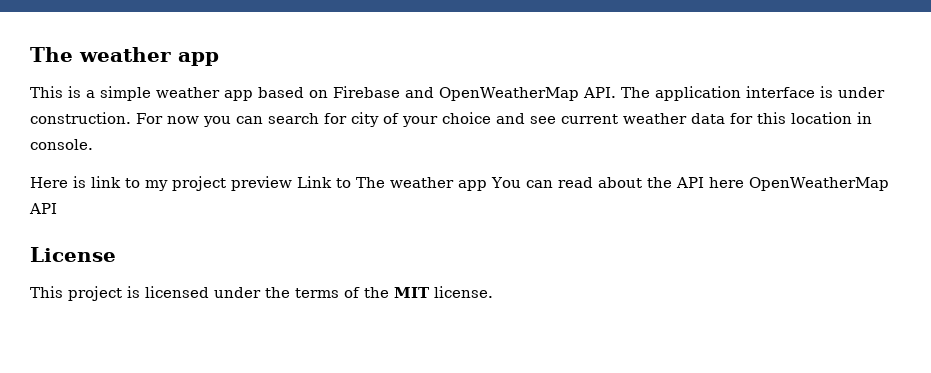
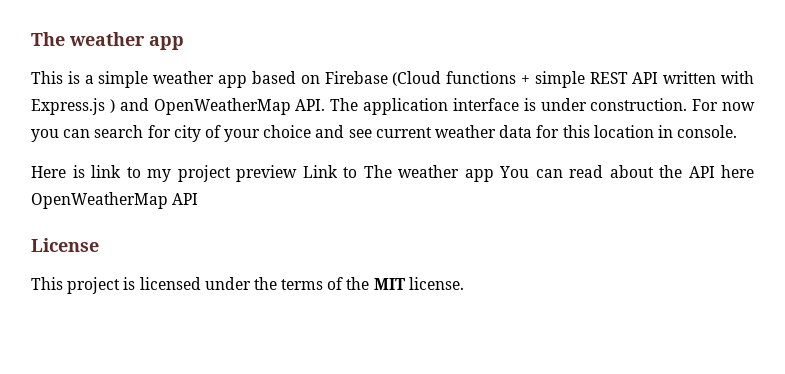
(400, 92) none -> [392,71,754,88] [31,98,115,115] (Cloud functions + simple REST API written with Express.js )

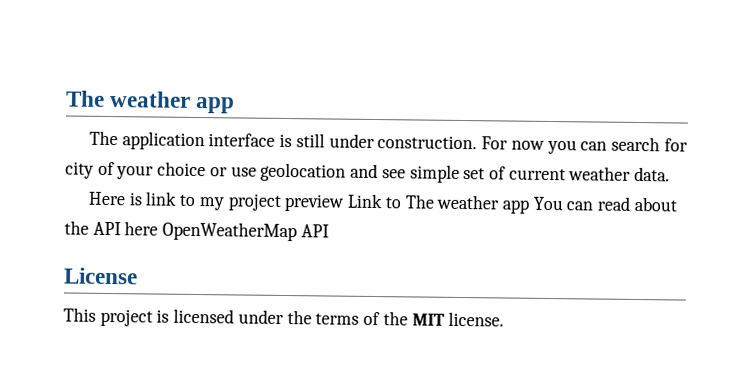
[31,71,754,88] [31,98,326,115] This is a simple weather app based on Firebase (Cloud functions + simple REST API written with Express.js ) and OpenWeatherMap API. -> (236, 105) none
(536, 104) none -> [295,133,325,148] still
[315,125,738,138] and see current weather data for this location in console. -> [209,162,671,183] or use geolocation and see simple set of current weather data.

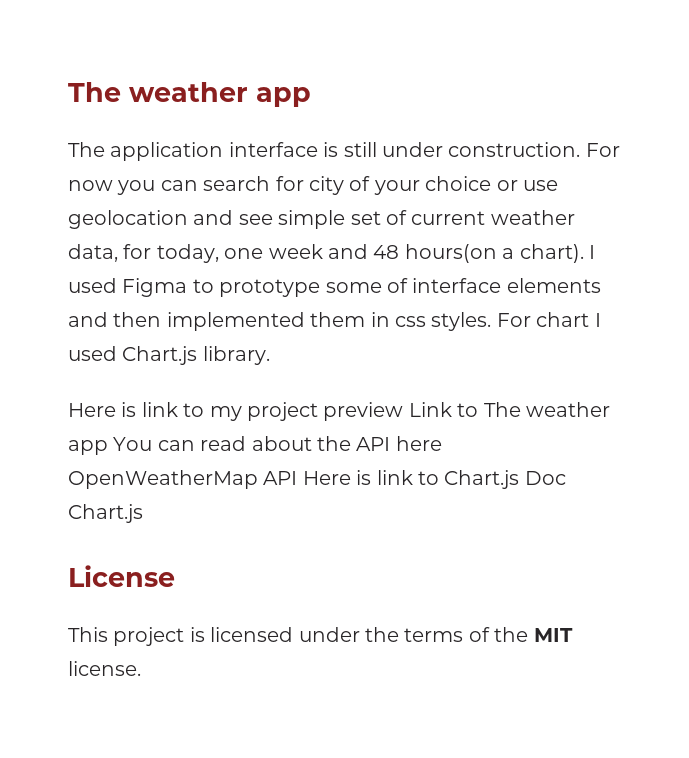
[634,166,671,182] data. -> [68,244,595,263] [68,278,601,297] [68,312,601,331] [68,346,270,365] data, for today, one week and 48 hours(on a chart). I used Figma to prototype some of interface elements and then implemented them in css styles. For chart I used Chart.js library.
(329, 231) none -> [302,470,566,489] [68,504,143,523] Here is link to Chart.js Doc Chart.js

